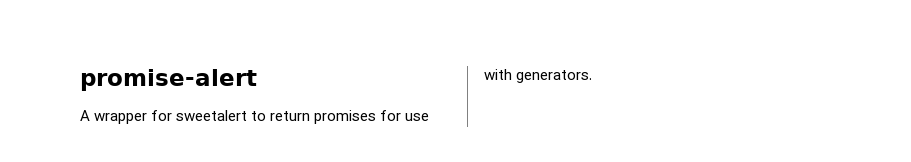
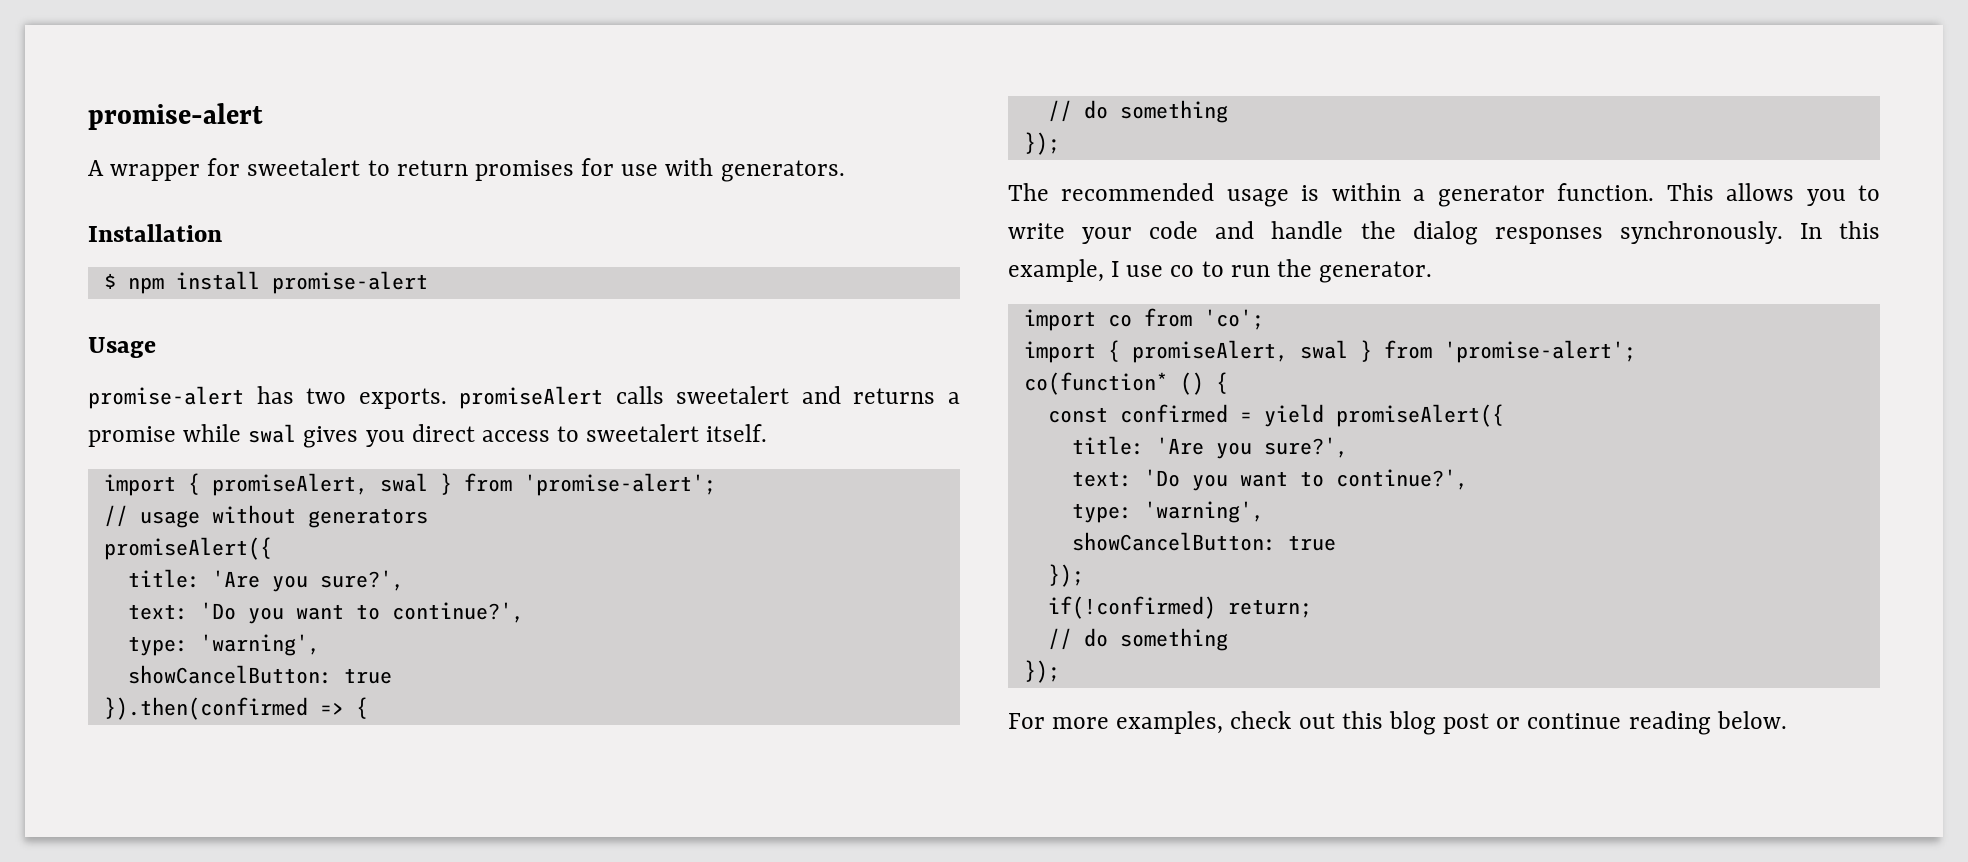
(593, 76) none -> [88,224,222,242] [103,271,428,294] [88,337,156,358] [88,386,960,409] [88,424,768,448] [103,473,716,496] [103,505,428,528] [103,537,272,560] [127,569,404,592] [127,602,524,624] [127,634,320,656] [127,665,392,684] [103,697,368,720] [1047,100,1228,123] [1023,132,1060,155] [1008,183,1880,207] [1008,221,1880,245] [1008,259,1433,283] [1023,308,1264,331] [1023,340,1636,363] [1023,372,1228,395] [1047,404,1504,427] [1071,436,1348,459] [1071,469,1468,491] [1071,501,1264,523] [1071,532,1336,551] [1047,564,1084,587] [1047,596,1312,619] [1047,628,1228,651] [1023,660,1060,683] [1008,711,1787,735] // Installation // $ npm install promise-alert // Usage // promise-alert has two exports. promiseAlert calls sweetalert and returns a promise while swal gives you direct access to sweetalert itself. // import { promiseAlert, swal } from 'promise-alert'; // // usage without generators // promiseAlert({ // title: 'Are you sure?', // text: 'Do you want to continue?', // type: 'warning', // showCancelButton: true // }).then(confirmed => { // // do something // }); // The recommended usage is within a generator function. This allows you to write your code and handle the dialog responses synchronously. In this example, I use co to run the generator. // import co from 'co'; // import { promiseAlert, swal } from 'promise-alert'; // co(function* () { // const confirmed = yield promiseAlert({ // title: 'Are you sure?', // text: 'Do you want to continue?', // type: 'warning', // showCancelButton: true // }); // if(!confirmed) return; // // do something // }); // For more examples, check out this blog post or continue reading below.

